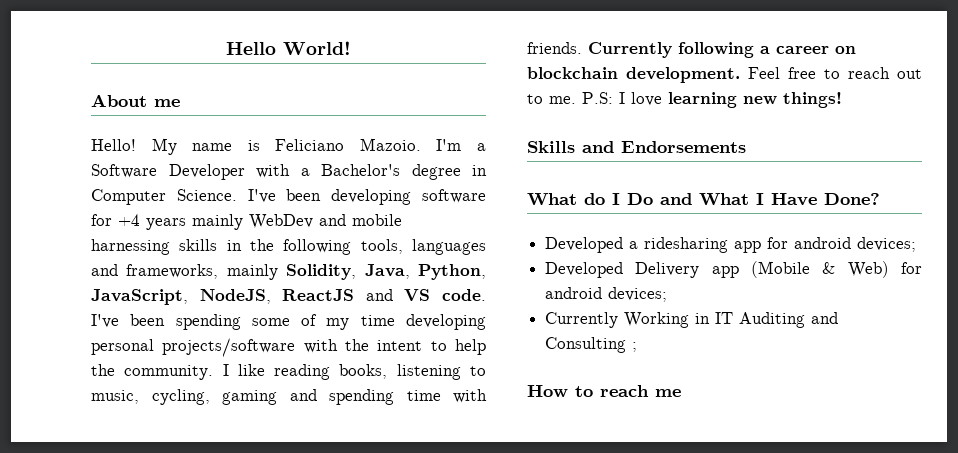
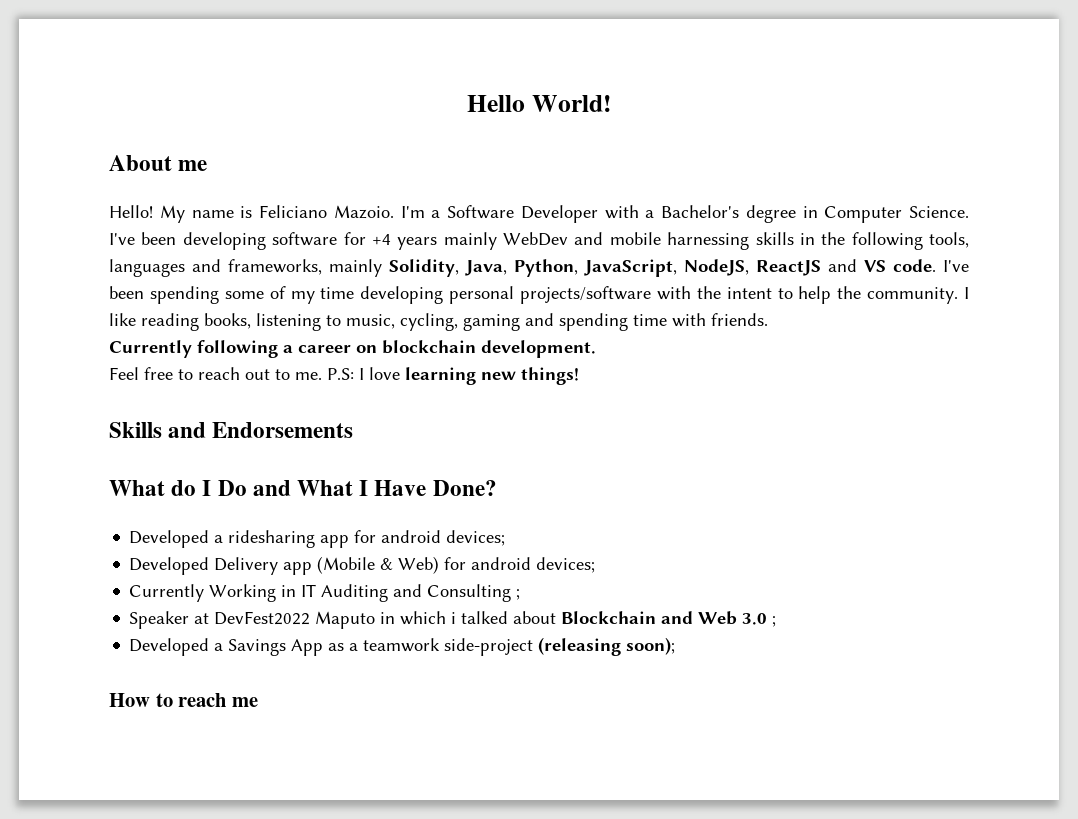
(582, 48) none -> (768, 319) //
(740, 75) none -> (596, 349) //
(638, 347) none -> [129,611,777,629] [129,637,676,656] // Speaker at DevFest2022 Maputo in which i talked about Blockchain and Web 3.0 ; // Developed a Savings App as a teamwork side-project (releasing soon);

